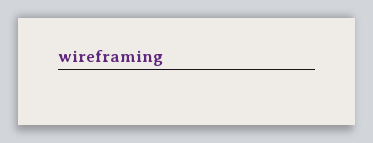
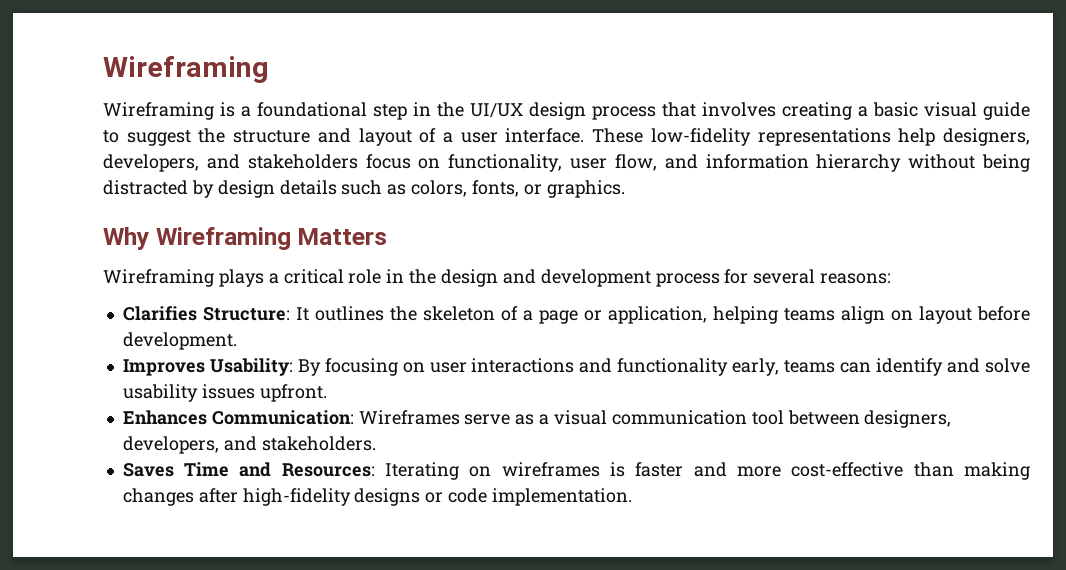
[58,50,163,66] wireframing -> [103,56,269,83] [103,102,1030,120] [103,128,1030,146] [103,154,1030,172] [103,180,625,198] [103,227,388,250] [103,269,892,287] [122,306,1031,324] [122,332,237,350] [122,358,1030,376] [122,384,327,402] [122,410,952,428] [122,436,376,454] [122,462,1030,480] [122,488,632,506] Wireframing // Wireframing is a foundational step in the UI/UX design process that involves creating a basic visual guide to suggest the structure and layout of a user interface. These low-fidelity representations help designers, developers, and stakeholders focus on functionality, user flow, and information hierarchy without being distracted by design details such as colors, fonts, or graphics. // Why Wireframing Matters // Wireframing plays a critical role in the design and development process for several reasons: // Clarifies Structure: It outlines the skeleton of a page or application, helping teams align on layout before development. // Improves Usability: By focusing on user interactions and functionality early, teams can identify and solve usability issues upfront. // Enhances Communication: Wireframes serve as a visual communication tool between designers, developers, and stakeholders. // Saves Time and Resources: Iterating on wireframes is faster and more cost-effective than making changes after high-fidelity designs or code implementation.

